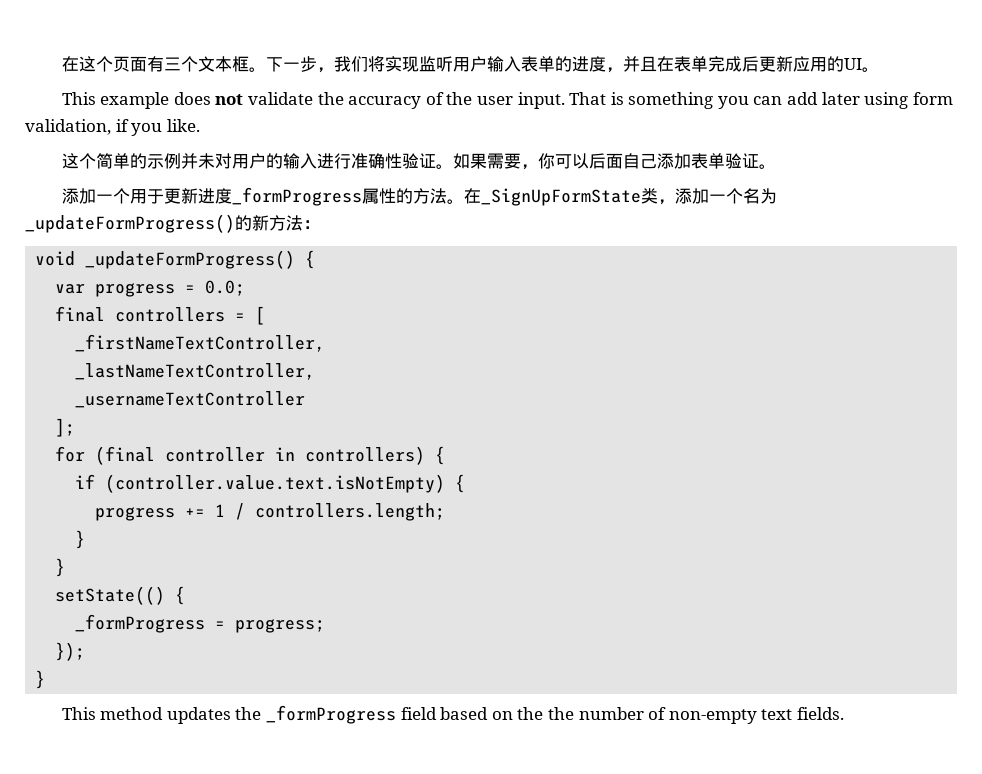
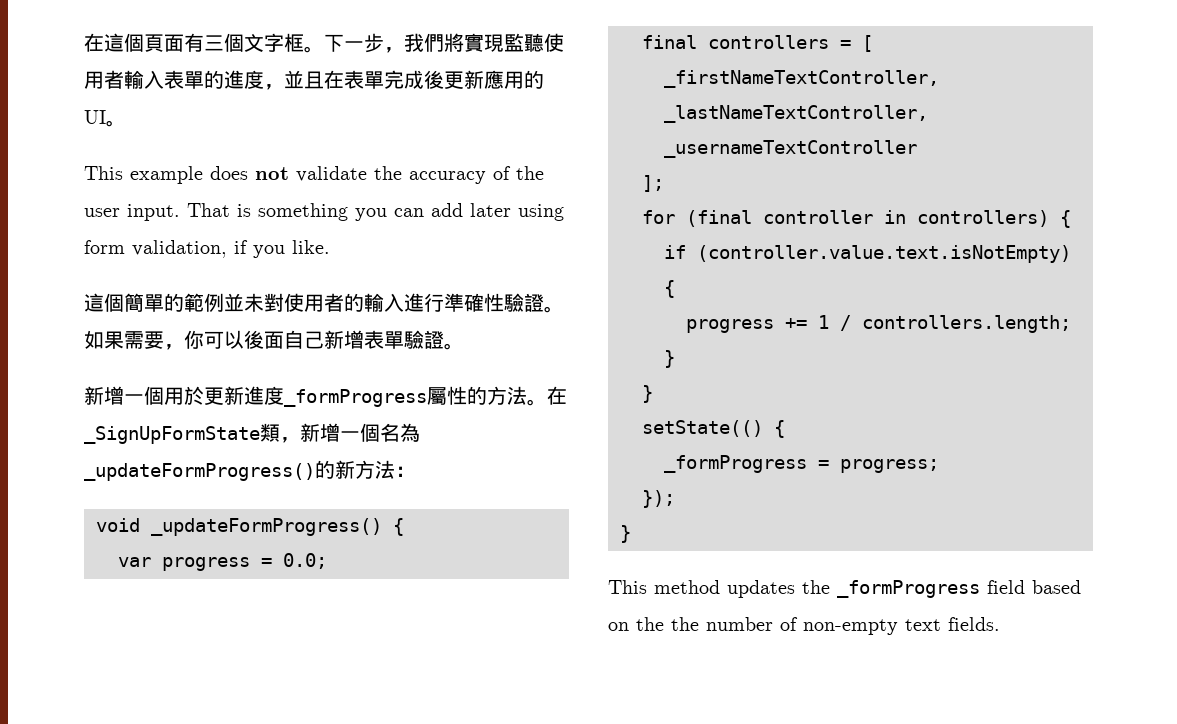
[61,56,810,73] 在这个页面有三个文本框。下一步，我们将实现监听用户输入表单的进度，并且在表单完成后更新应 -> [84,33,564,53] [84,70,504,90] 在這個頁面有三個文字框。下一步，我們將實現監聽使用者輸入表單的進度，並且在表單完成後更新應
[61,153,436,169] 这个简单的示例并未对用户的输入进行准确性验证 -> [84,293,544,312] 這個簡單的範例並未對使用者的輸入進行準確性驗證
[588,153,776,169] [61,187,777,206] 后面自己添加表单验证。 // 添加一个用于更新进度_formProgress属性的方法。在_SignUpFormState类，添加一个名为 -> [244,330,464,350] [84,386,567,407] [84,423,420,444] 後面自己新增表單驗證。 // 新增一個用於更新進度_formProgress屬性的方法。在_SignUpFormState類，新增一個名為

